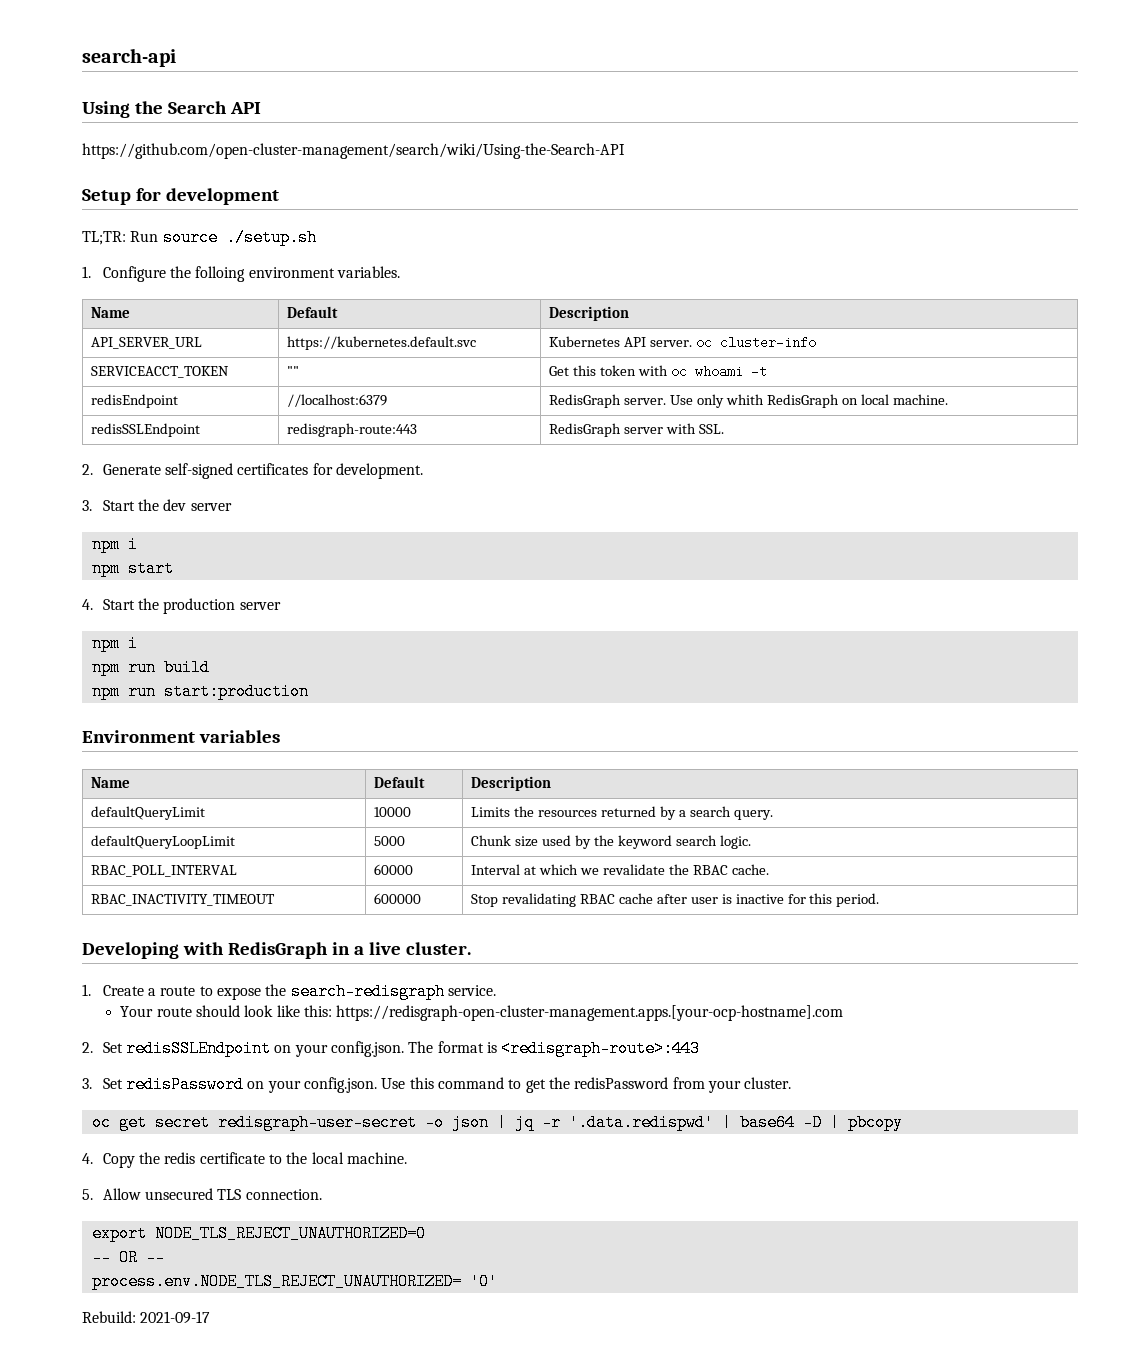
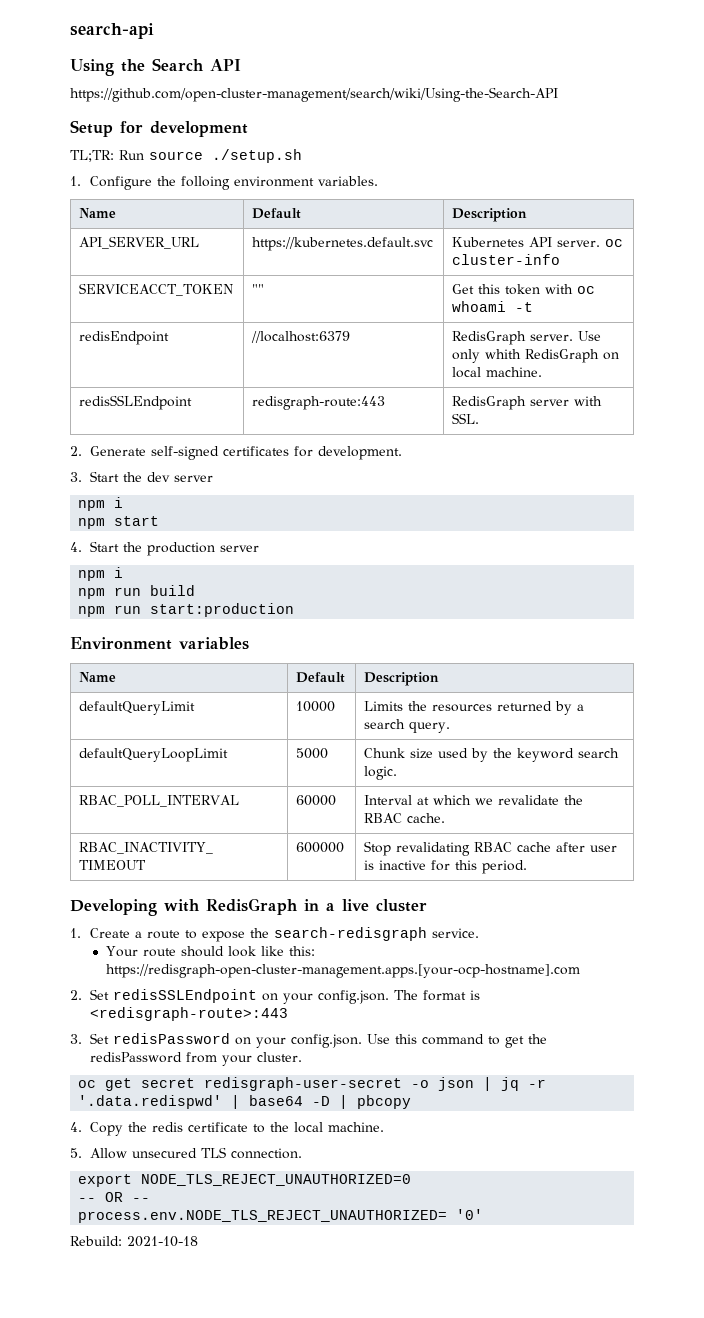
[405,942,471,955] cluster. -> [376,899,427,912] cluster
[140,1311,211,1324] 2021-09-17 -> [127,1236,198,1247] 2021-10-18

